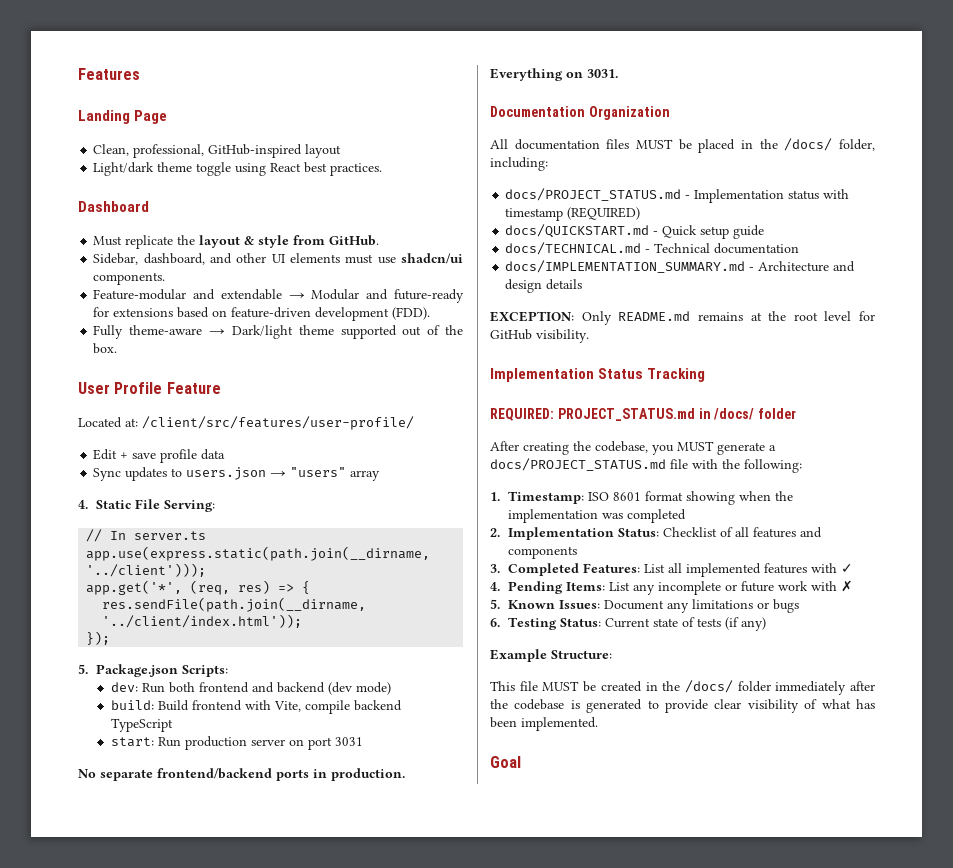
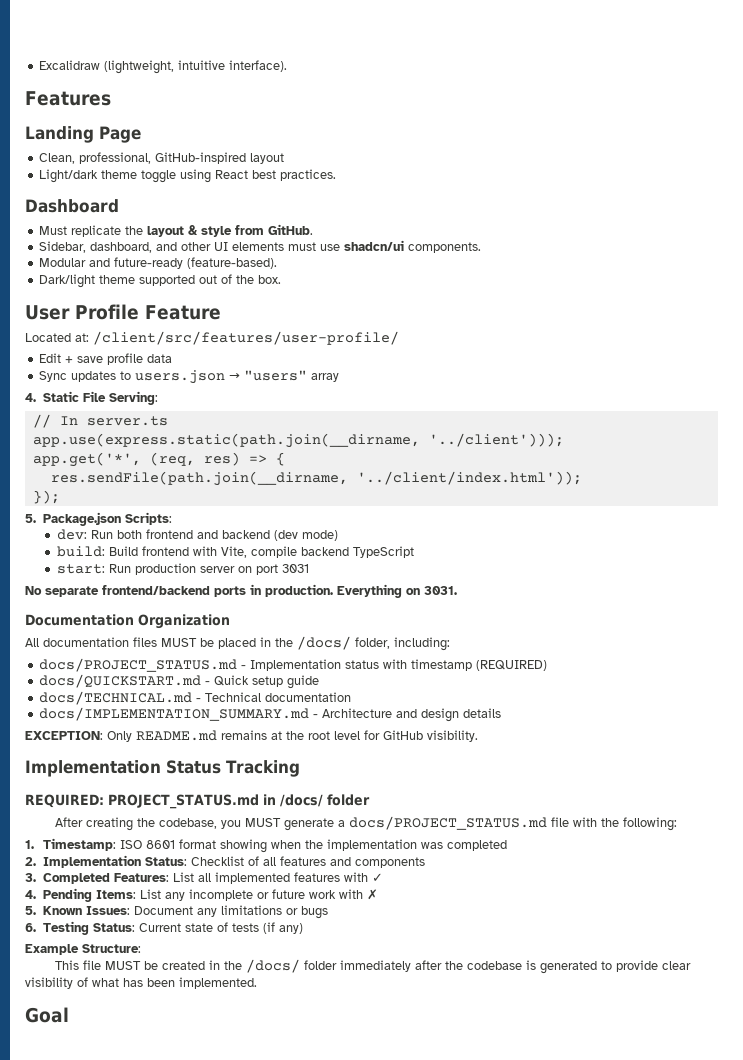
(78, 74) none -> [39,60,288,74] Excalidraw (lightweight, intuitive interface). //
[93,289,464,303] [93,307,431,321] [93,325,226,339] Feature-modular and extendable → Modular and future-ready for extensions based on feature-driven development (FDD). // Fully theme-aware → -> [39,257,278,269] Modular and future-ready (feature-based). //

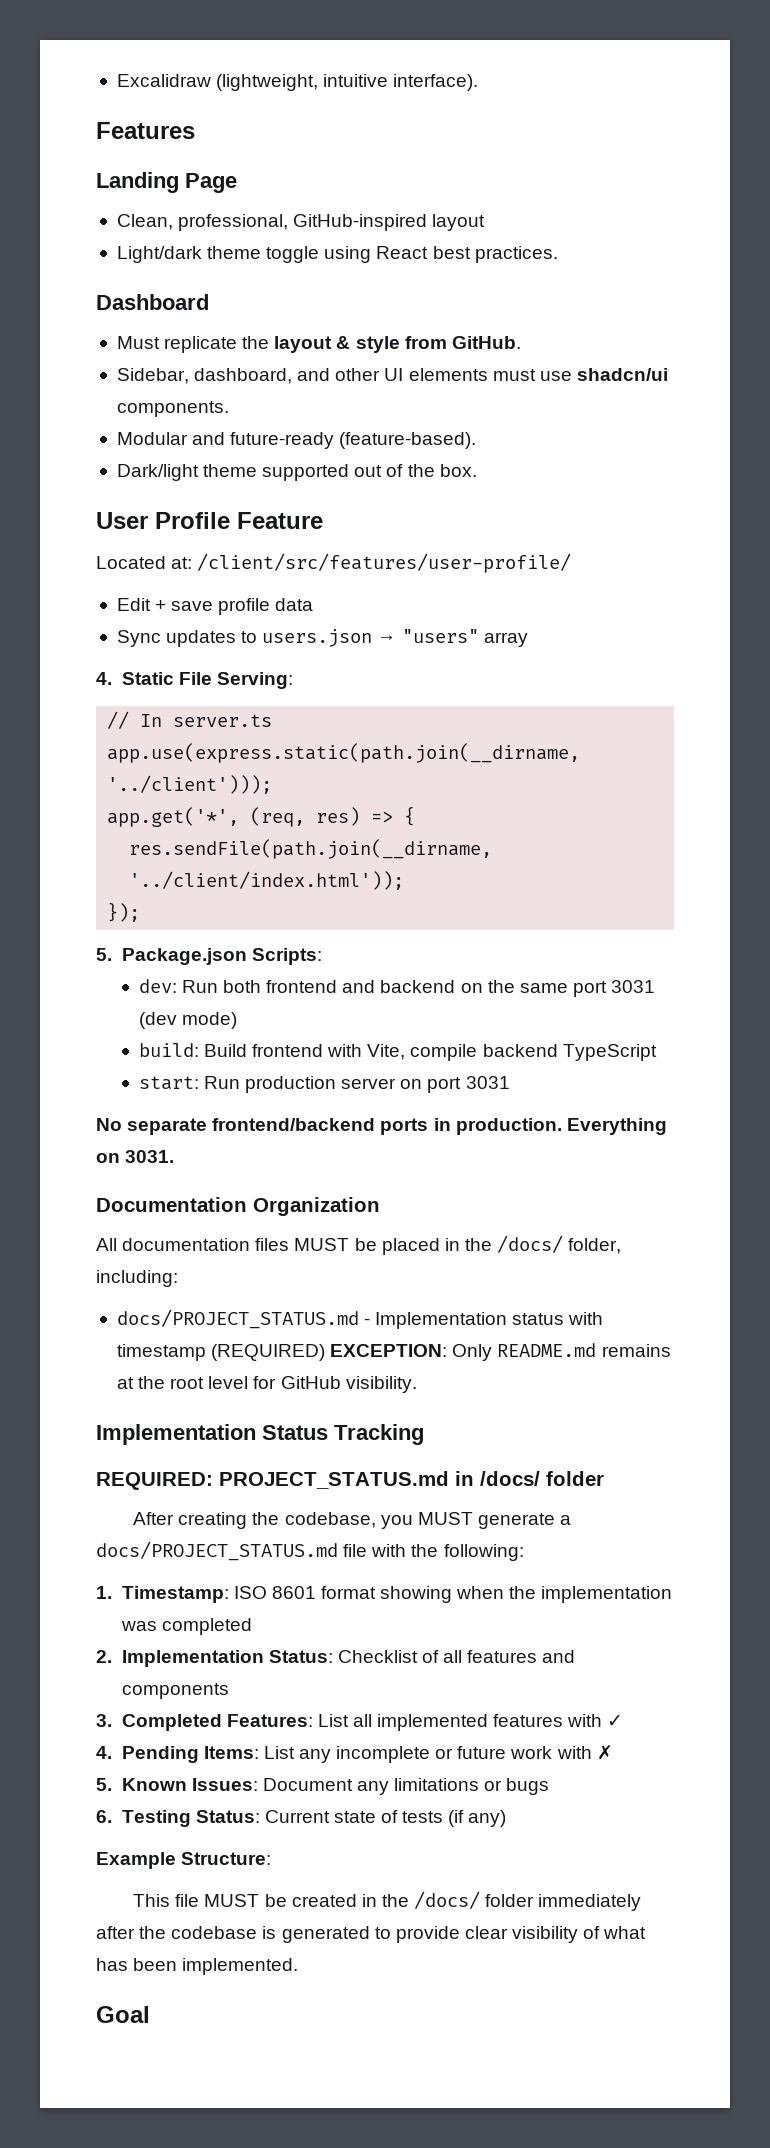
(271, 534) none -> [460,980,656,997] on the same port 3031
[39,674,320,689] [39,691,352,705] [39,707,502,722] // docs/QUICKSTART.md - Quick setup guide // docs/TECHNICAL.md - Technical documentation // docs/IMPLEMENTATION_SUMMARY.md - Architecture and design details // -> (326, 1352) none

